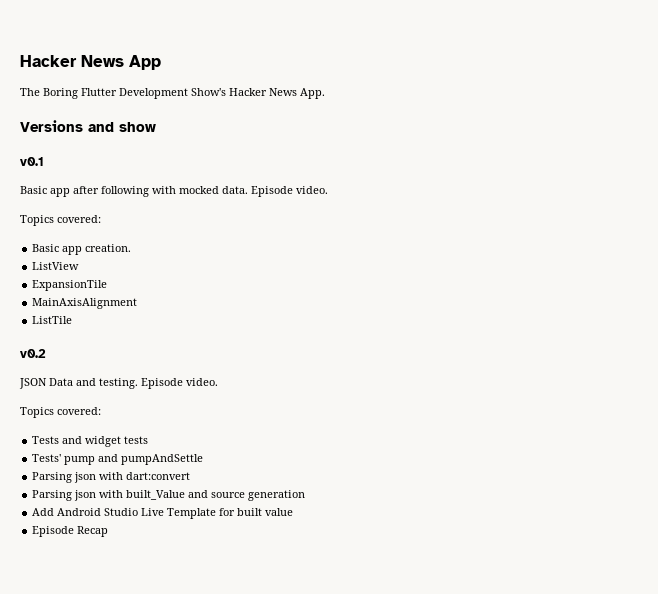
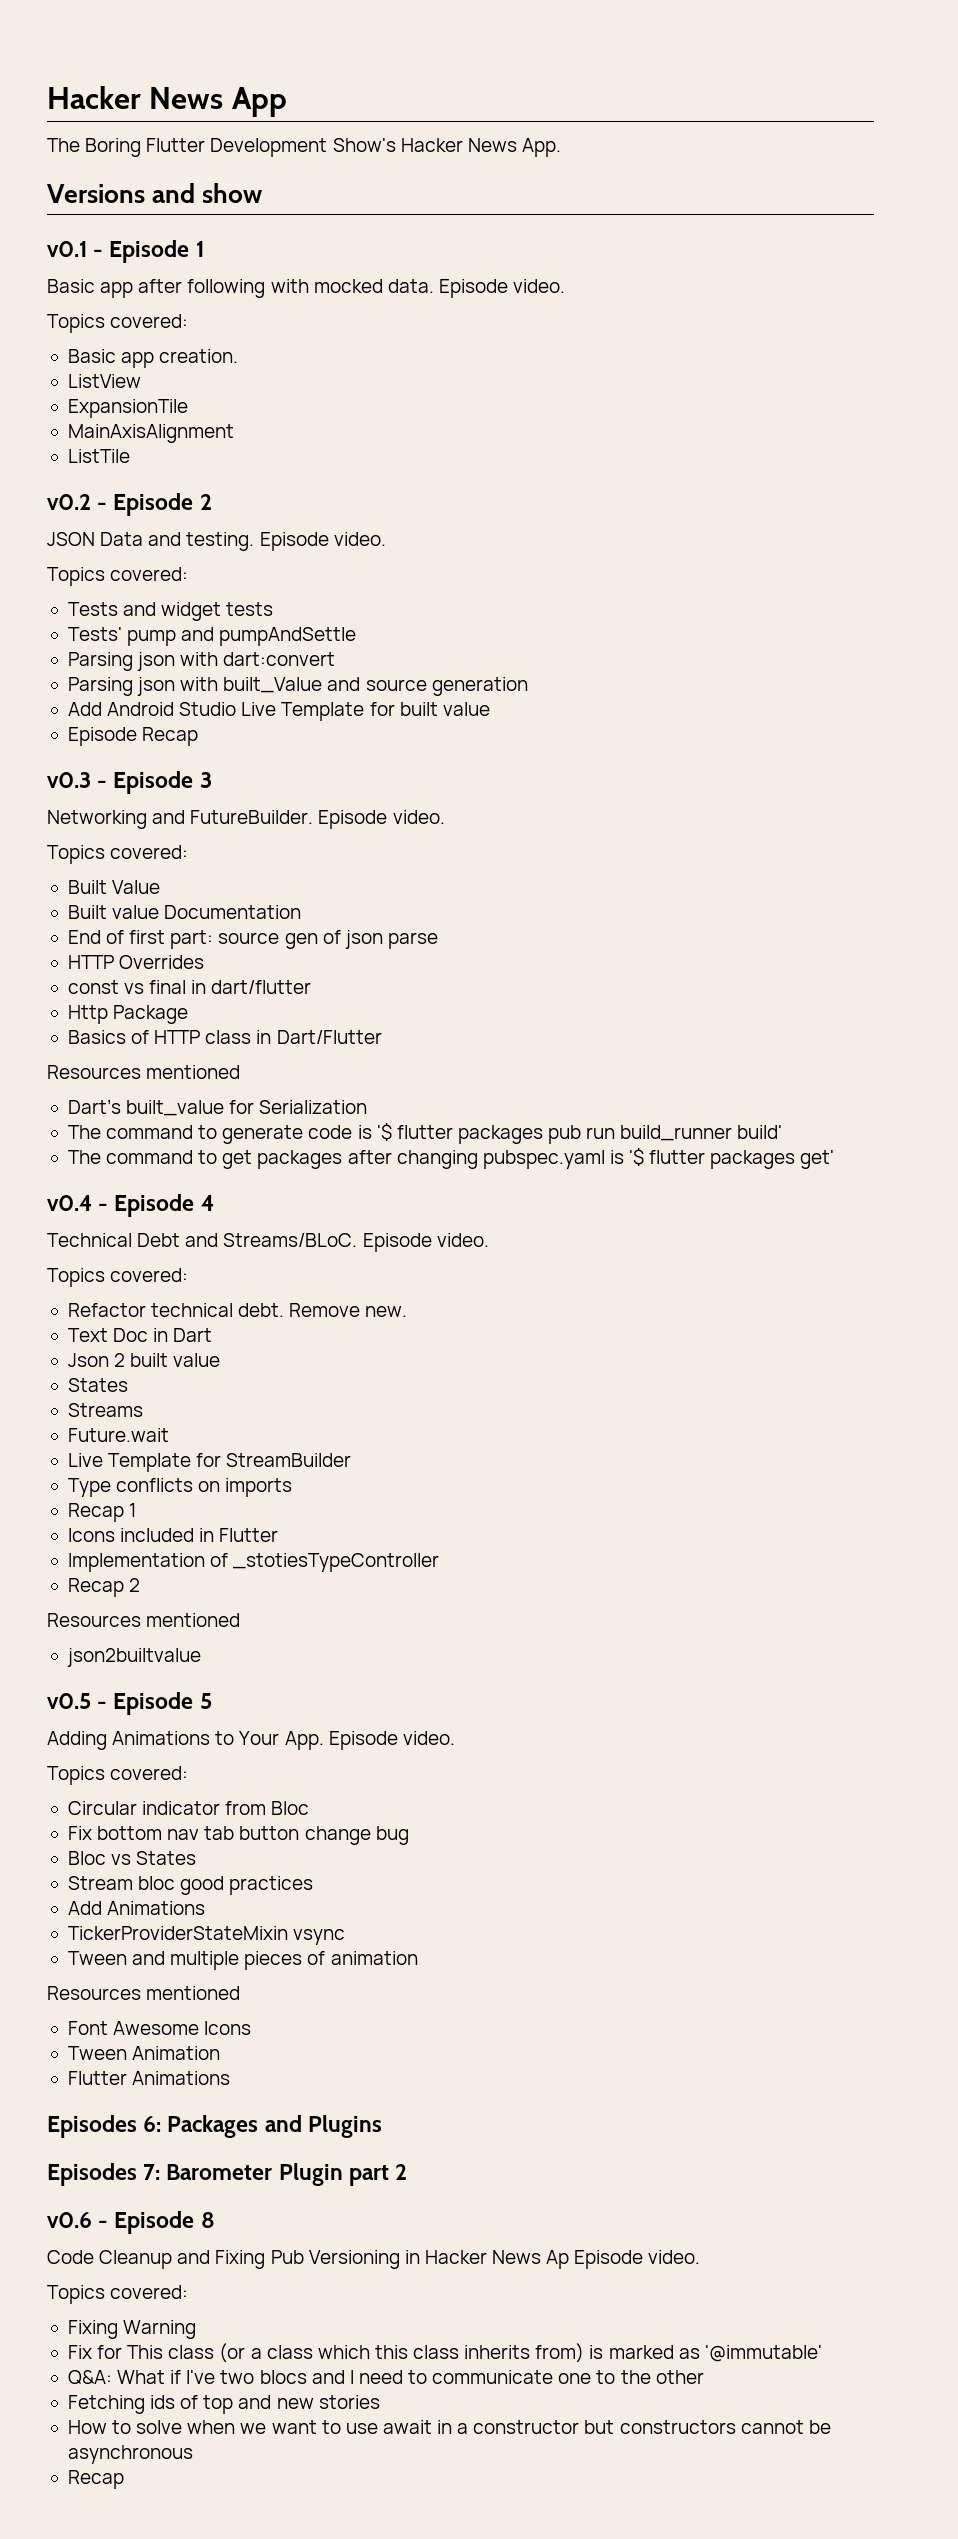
(44, 161) none -> [93,240,204,263] - Episode 1
(46, 353) none -> [97,493,212,516] - Episode 2
(109, 531) none -> [47,771,212,794] [47,810,445,829] [47,845,189,864] [67,880,161,894] [67,905,302,919] [67,930,438,949] [67,955,205,969] [67,980,312,994] [67,1005,189,1024] [67,1030,382,1044] [47,1065,241,1079] [67,1099,368,1116] [67,1123,783,1144] [67,1148,835,1169] [47,1194,214,1217] [47,1233,489,1252] [47,1268,189,1287] [67,1303,408,1317] [67,1328,213,1342] [67,1353,221,1367] [67,1378,128,1392] [67,1403,143,1417] [67,1428,169,1442] [67,1453,352,1472] [67,1478,293,1497] [67,1503,137,1522] [67,1528,279,1542] [67,1553,440,1572] [67,1578,141,1597] [47,1613,241,1627] [66,1648,201,1667] [47,1692,212,1715] [47,1731,455,1750] [47,1766,189,1785] [67,1801,310,1815] [67,1826,409,1845] [67,1851,197,1865] [67,1876,314,1895] [67,1901,206,1915] [67,1926,346,1945] [67,1951,418,1970] [47,1986,241,2000] [67,2021,252,2035] [67,2046,221,2060] [67,2071,231,2085] [47,2115,382,2138] [47,2163,408,2186] [47,2211,215,2234] [47,2250,701,2269] [47,2285,189,2304] [67,2320,197,2339] [67,2343,822,2363] [67,2370,704,2385] [67,2395,380,2414] [67,2420,831,2434] [67,2445,193,2464] [67,2470,124,2489] // v0.3 - Episode 3 // Networking and FutureBuilder. Episode video. // Topics covered: // Built Value // Built value Documentation // End of first part: source gen of json parse // HTTP Overrides // const vs final in dart/flutter // Http Package // Basics of HTTP class in Dart/Flutter // Resources mentioned // Dart’s built_value for Serialization // The command to generate code is '$ flutter packages pub run build_runner build' // The command to get packages after changing pubspec.yaml is '$ flutter packages get' // v0.4 - Episode 4 // Technical Debt and Streams/BLoC. Episode video. // Topics covered: // Refactor technical debt. Remove new. // Text Doc in Dart // Json 2 built value // States // Streams // Future.wait // Live Template for StreamBuilder // Type conflicts on imports // Recap 1 // Icons included in Flutter // Implementation of _stotiesTypeController // Recap 2 // Resources mentioned // json2builtvalue // v0.5 - Episode 5 // Adding Animations to Your App. Episode video. // Topics covered: // Circular indicator from Bloc // Fix bottom nav tab button change bug // Bloc vs States // Stream bloc good practices // Add Animations // TickerProviderStateMixin vsync // Tween and multiple pieces of animation // Resources mentioned // Font Awesome Icons // Tween Animation // Flutter Animations // Episodes 6: Packages and Plugins // Episodes 7: Barometer Plugin part 2 // v0.6 - Episode 8 // Code Cleanup and Fixing Pub Versioning in Hacker News Ap Episode video. // Topics covered: // Fixing Warning // Fix for This class (or a class which this class inherits from) is marked as '@immutable' // Q&A: What if I've two blocs and I need to communicate one to the other // Fetching ids of top and new stories // How to solve when we want to use await in a constructor but constructors cannot be asynchronous // Recap

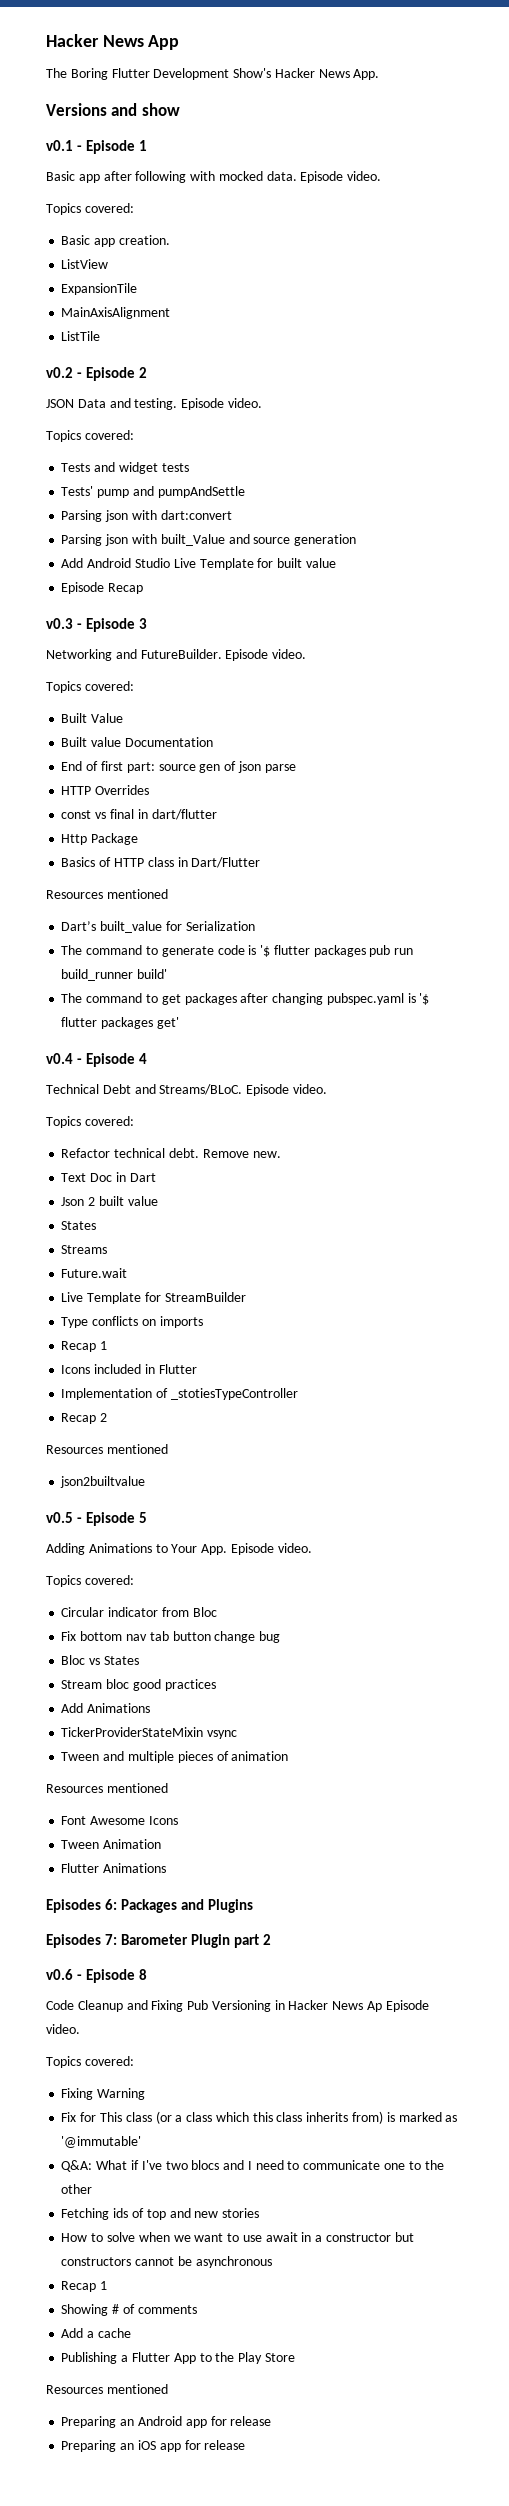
(124, 2479) none -> [100,2281,108,2290] [61,2304,197,2316] [61,2328,131,2338] [61,2352,295,2364] [46,2384,168,2394] [61,2416,272,2428] [61,2440,246,2452] 1 // Showing # of comments // Add a cache // Publishing a Flutter App to the Play Store // Resources mentioned // Preparing an Android app for release // Preparing an iOS app for release

